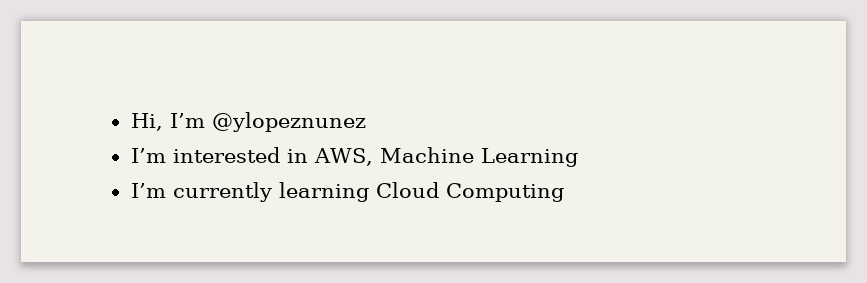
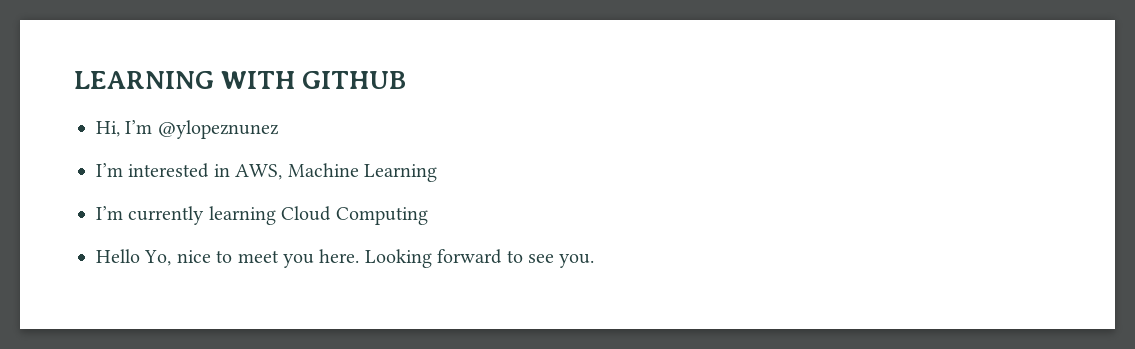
(130, 122) none -> [74,71,407,89] LEARNING WITH GITHUB //
(564, 192) none -> [96,249,595,268] // Hello Yo, nice to meet you here. Looking forward to see you.

